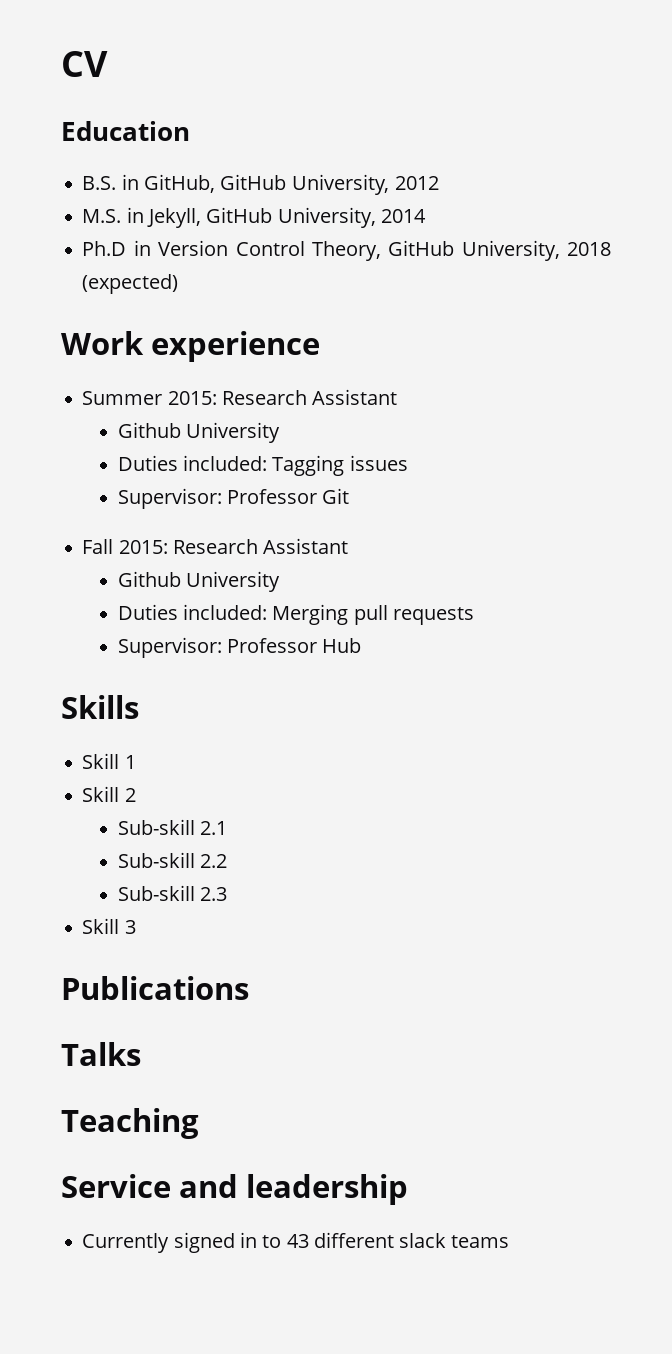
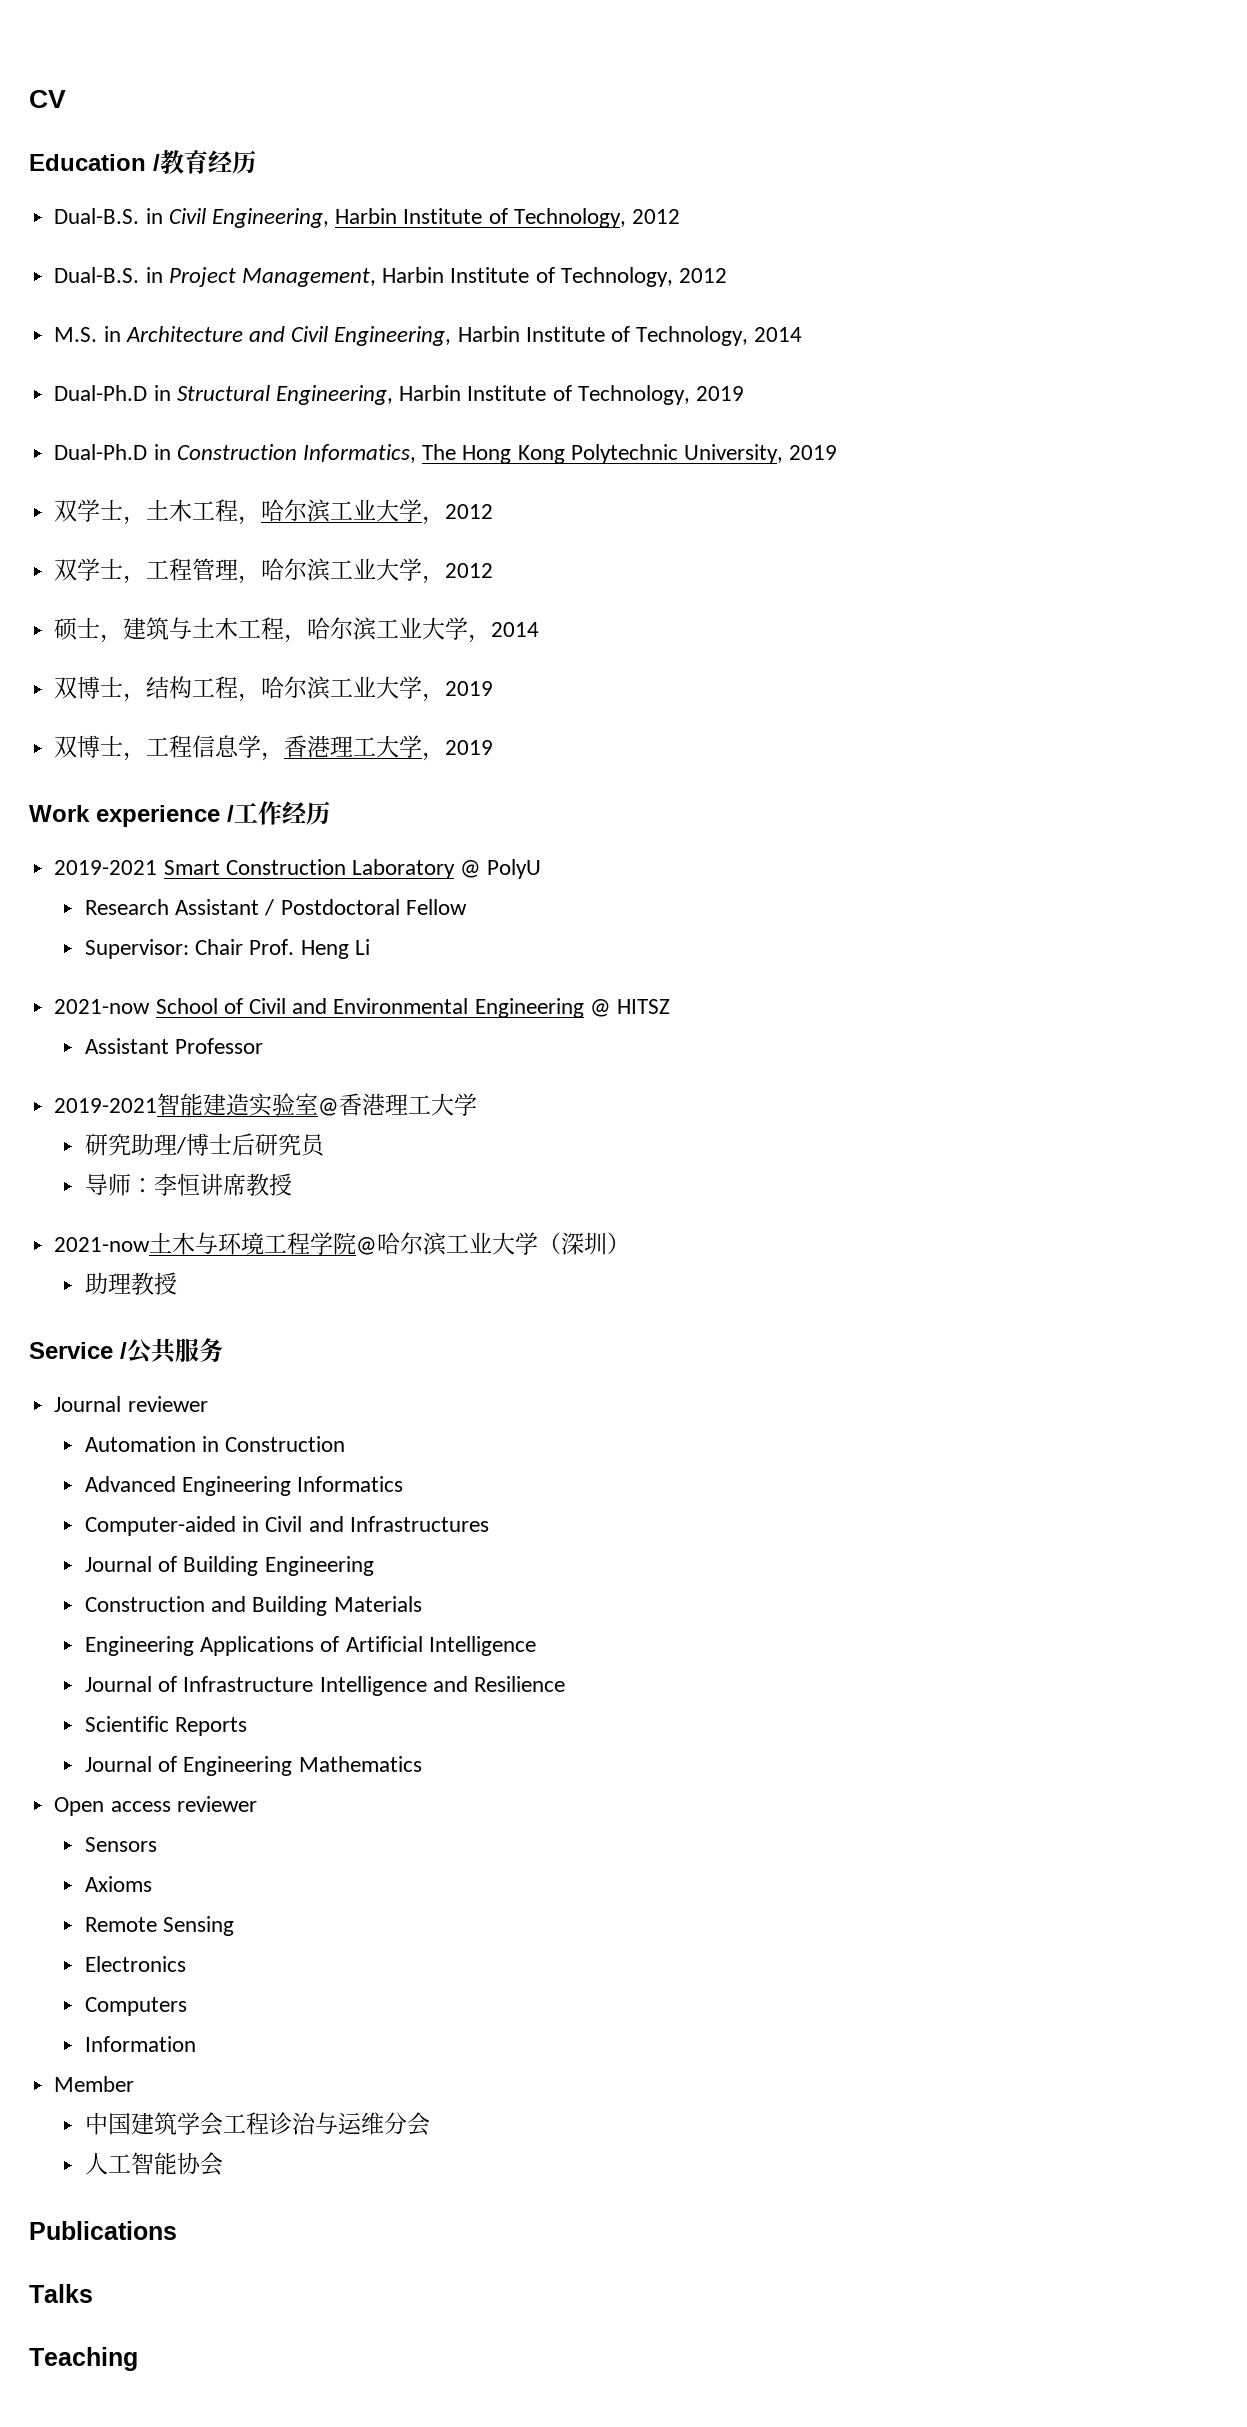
[82,174,439,195] [82,207,426,228] [82,240,611,261] [82,274,179,294] [61,331,321,362] [82,389,398,405] [117,422,281,443] [117,455,408,476] [117,488,350,509] [82,538,349,554] [117,571,281,592] [117,604,474,625] [117,637,362,658] [61,695,139,719] [82,753,136,769] [82,786,136,802] [117,819,228,835] [117,852,228,868] [117,885,228,901] [82,918,136,934] [61,976,249,1000] [61,1042,141,1066] [61,1108,199,1139] [61,1174,409,1205] [82,1232,510,1253] // B.S. in GitHub, GitHub University, 2012 // M.S. in Jekyll, GitHub University, 2014 // Ph.D in Version Control Theory, GitHub University, 2018 (expected) // Work experience // Summer 2015: Research Assistant // Github University // Duties included: Tagging issues // Supervisor: Professor Git // Fall 2015: Research Assistant // Github University // Duties included: Merging pull requests // Supervisor: Professor Hub // Skills // Skill 1 // Skill 2 // Sub-skill 2.1 // Sub-skill 2.2 // Sub-skill 2.3 // Skill 3 // Publications // Talks // Teaching // Service and leadership // Currently signed in to 43 different slack teams -> [153,150,256,174] [54,208,680,228] [54,267,727,287] [54,326,803,346] [54,385,744,405] [54,444,838,464] [54,499,494,525] [54,558,494,584] [54,617,540,643] [54,676,494,702] [54,735,494,761] [29,801,330,827] [54,859,542,879] [85,899,467,916] [85,939,370,959] [54,998,670,1018] [85,1038,264,1054] [54,1093,478,1117] [85,1133,327,1157] [85,1173,293,1196] [54,1232,631,1256] [85,1272,178,1295] [29,1338,223,1364] [54,1396,208,1412] [85,1436,346,1452] [85,1476,404,1496] [85,1516,489,1536] [85,1556,374,1576] [85,1596,422,1616] [85,1636,536,1656] [85,1676,566,1696] [85,1716,248,1736] [85,1756,422,1776] [54,1796,257,1816] [85,1837,158,1852] [85,1876,153,1892] [85,1916,235,1936] [85,1956,187,1972] [85,1997,188,2016] [85,2036,197,2052] [54,2076,135,2092] [85,2112,431,2136] [85,2152,224,2176] [29,2221,177,2240] [29,2284,93,2303] [29,2347,138,2371] /教育经历 // Dual-B.S. in Civil Engineering, Harbin Institute of Technology, 2012 // Dual-B.S. in Project Management, Harbin Institute of Technology, 2012 // M.S. in Architecture and Civil Engineering, Harbin Institute of Technology, 2014 // Dual-Ph.D in Structural Engineering, Harbin Institute of Technology, 2019 // Dual-Ph.D in Construction Informatics, The Hong Kong Polytechnic University, 2019 // 双学士，土木工程，哈尔滨工业大学，2012 // 双学士，工程管理，哈尔滨工业大学，2012 // 硕士，建筑与土木工程，哈尔滨工业大学，2014 // 双博士，结构工程，哈尔滨工业大学，2019 // 双博士，工程信息学，香港理工大学，2019 // Work experience /工作经历 // 2019-2021 Smart Construction Laboratory @ PolyU // Research Assistant / Postdoctoral Fellow // Supervisor: Chair Prof. Heng Li // 2021-now School of Civil and Environmental Engineering @ HITSZ // Assistant Professor // 2019-2021智能建造实验室@香港理工大学 // 研究助理/博士后研究员 // 导师：李恒讲席教授 // 2021-now土木与环境工程学院@哈尔滨工业大学（深圳） // 助理教授 // Service /公共服务 // Journal reviewer // Automation in Construction // Advanced Engineering Informatics // Computer-aided in Civil and Infrastructures // Journal of Building Engineering // Construction and Building Materials // Engineering Applications of Artificial Intelligence // Journal of Infrastructure Intelligence and Resilience // Scientific Reports // Journal of Engineering Mathematics // Open access reviewer // Sensors // Axioms // Remote Sensing // Electronics // Computers // Information // Member // 中国建筑学会工程诊治与运维分会 // 人工智能协会 // Publications // Talks // Teaching

